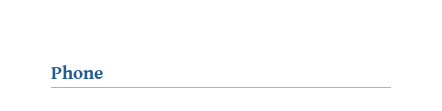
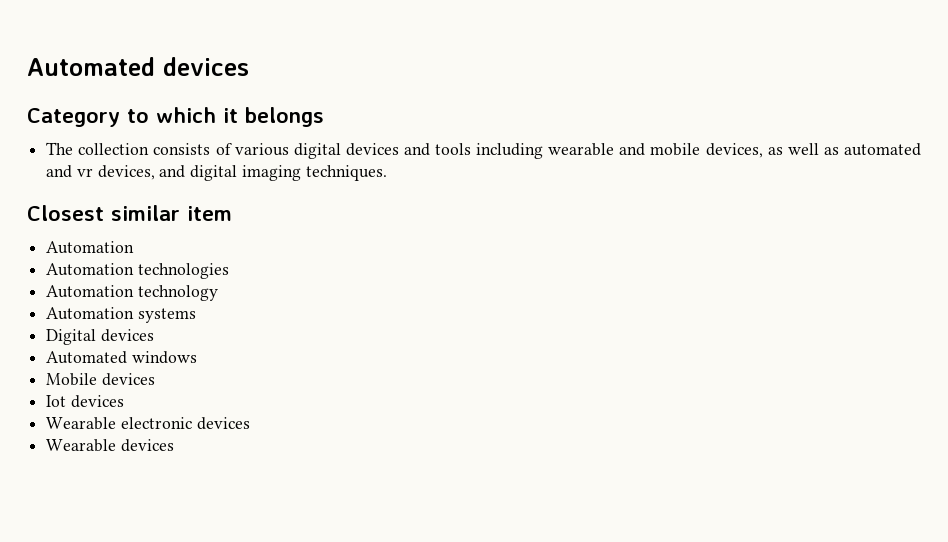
[51,65,103,79] Phone -> [27,57,249,76] [27,107,324,127] [46,142,922,159] [46,165,387,181] [27,205,232,221] [46,241,135,254] [46,263,229,279] [46,285,218,301] [46,307,196,323] [46,329,154,345] [46,351,197,364] [46,373,155,386] [46,395,124,408] [46,417,250,430] [46,439,174,452] Automated devices // Category to which it belongs // The collection consists of various digital devices and tools including wearable and mobile devices, as well as automated and vr devices, and digital imaging techniques. // Closest similar item // Automation // Automation technologies // Automation technology // Automation systems // Digital devices // Automated windows // Mobile devices // Iot devices // Wearable electronic devices // Wearable devices

